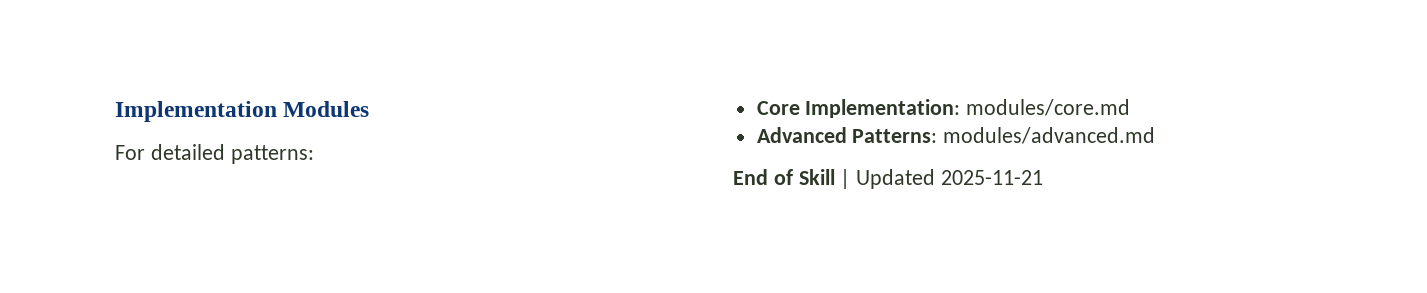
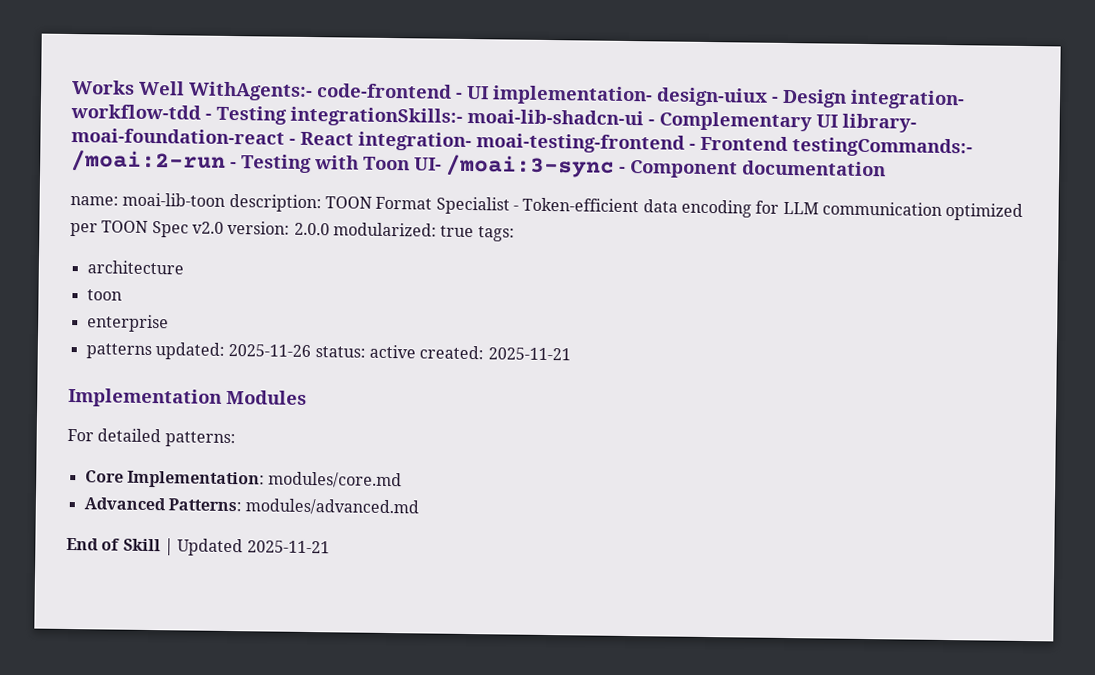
(115, 111) none -> [72,80,965,110] [70,103,917,133] [71,128,973,158] [71,150,886,179] [70,192,1024,221] [70,220,515,242] [86,260,184,275] [86,289,122,301] [86,314,169,333] [85,342,571,361] Works Well WithAgents:- code-frontend - UI implementation- design-uiux - Design integration- workflow-tdd - Testing integrationSkills:- moai-lib-shadcn-ui - Complementary UI library- moai-foundation-react - React integration- moai-testing-frontend - Frontend testingCommands:- /moai:2-run - Testing with Toon UI- /moai:3-sync - Component documentation // name: moai-lib-toon description: TOON Format Specialist - Token-efficient data encoding for LLM communication optimized per TOON Spec v2.0 version: 2.0.0 modularized: true tags: // architecture // toon // enterprise // patterns updated: 2025-11-26 status: active created: 2025-11-21 //

